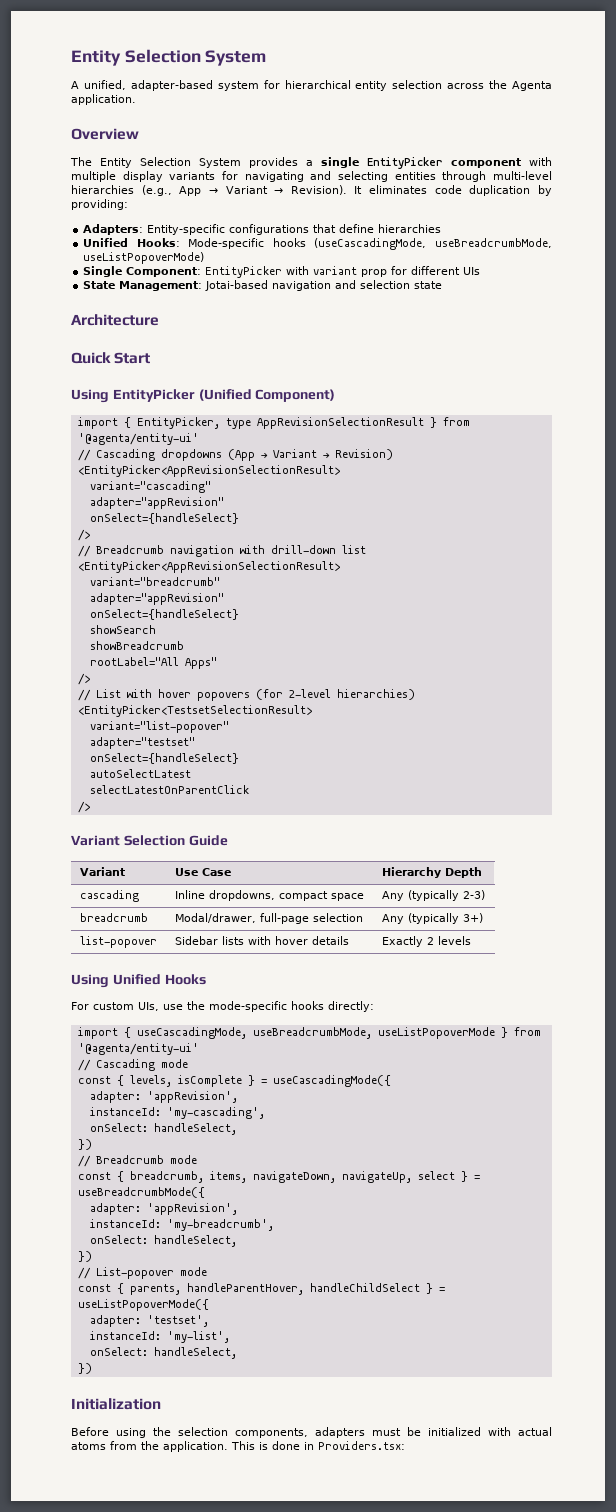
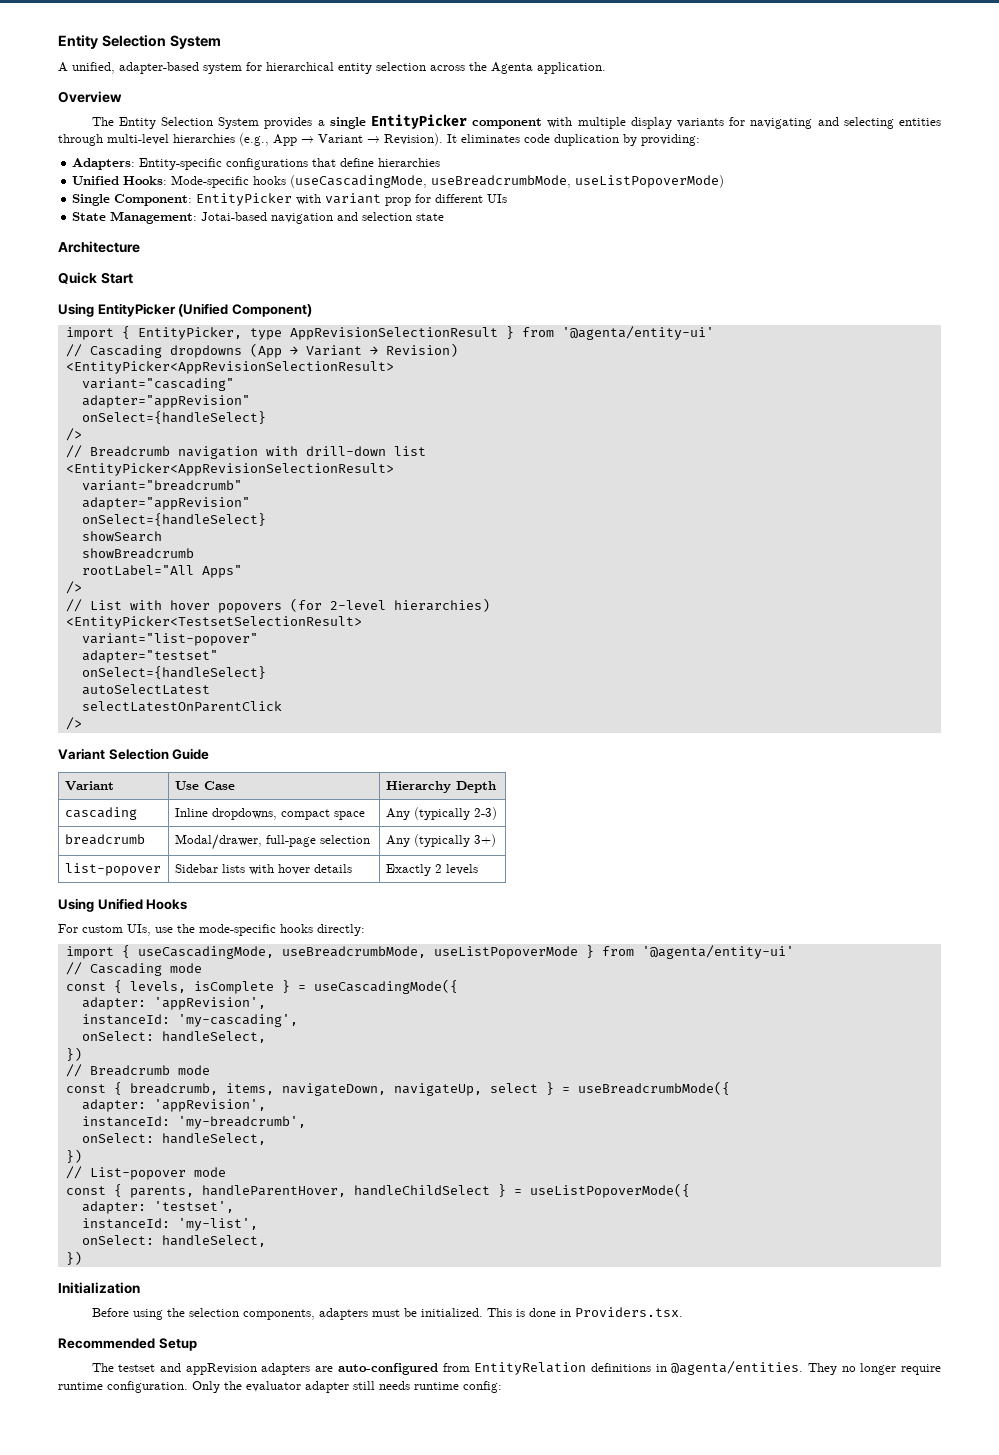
[428,1427,552,1436] [71,1441,405,1452] initialized with actual atoms from the application. This is done in Providers.tsx: -> [420,1307,683,1317] [58,1338,197,1351] [91,1361,941,1375] [58,1381,502,1393] initialized. This is done in Providers.tsx. // Recommended Setup // The testset and appRevision adapters are auto-configured from EntityRelation definitions in @agenta/entities. They no longer require runtime configuration. Only the evaluator adapter still needs runtime config:

